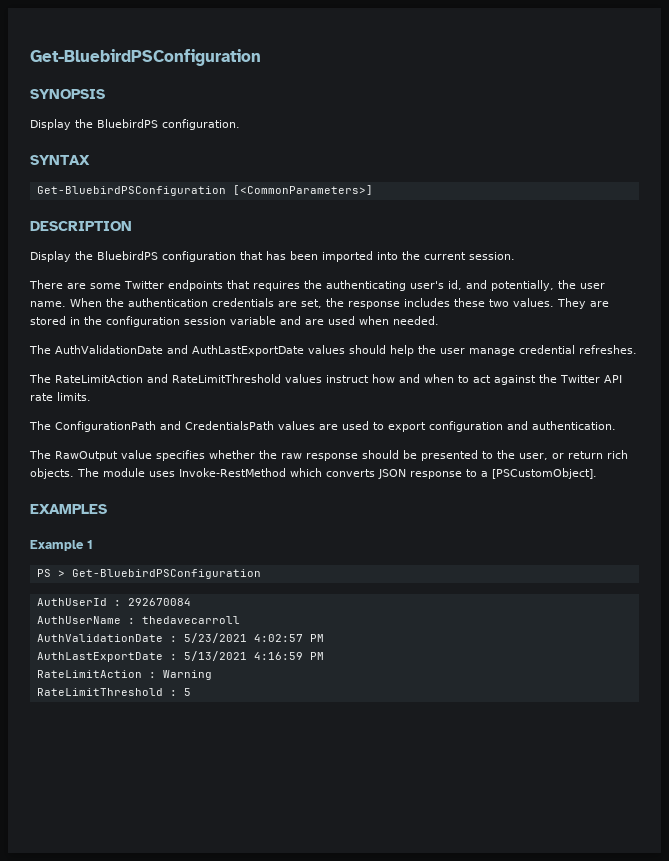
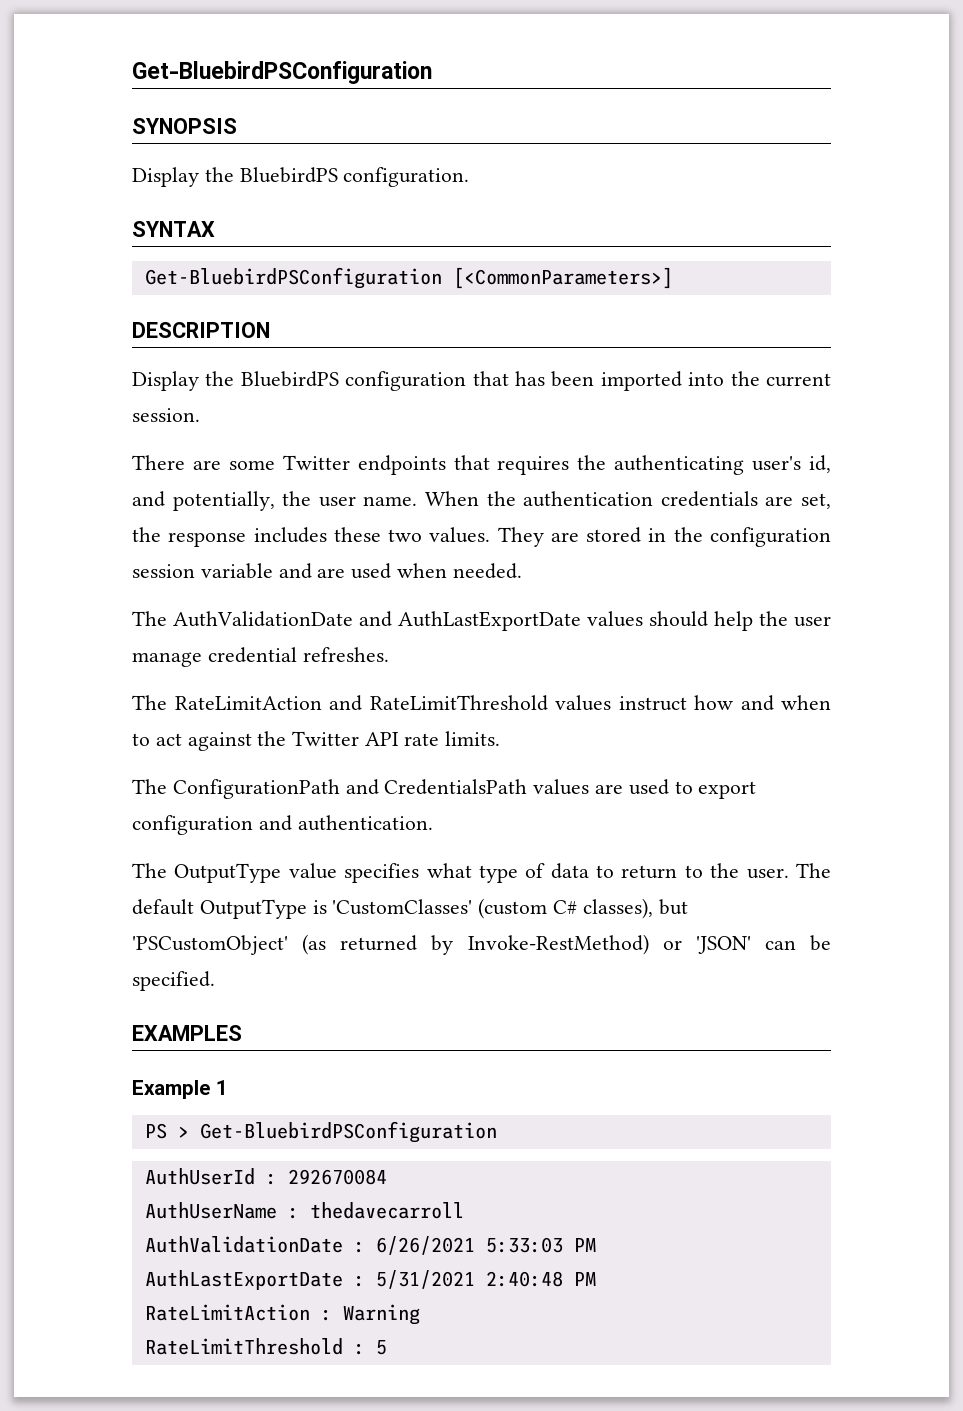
[55,451,118,461] RawOutput -> [174,863,282,883] OutputType
[209,450,628,461] [30,468,597,479] whether the raw response should be presented to the user, or return rich objects. The module uses Invoke-RestMethod which converts JSON response to a [PSCustomObject]. -> [426,863,831,883] [132,898,688,919] [132,934,831,955] [132,971,215,991] what type of data to return to the user. The default OutputType is 'CustomClasses' (custom C# classes), but 'PSCustomObject' (as returned by Invoke-RestMethod) or 'JSON' can be specified.
[183,633,303,643] 5/23/2021 4:02:57 -> [375,1236,563,1255] 6/26/2021 5:33:03
[183,651,303,661] 5/13/2021 4:16:59 -> [375,1270,563,1289] 5/31/2021 2:40:48

